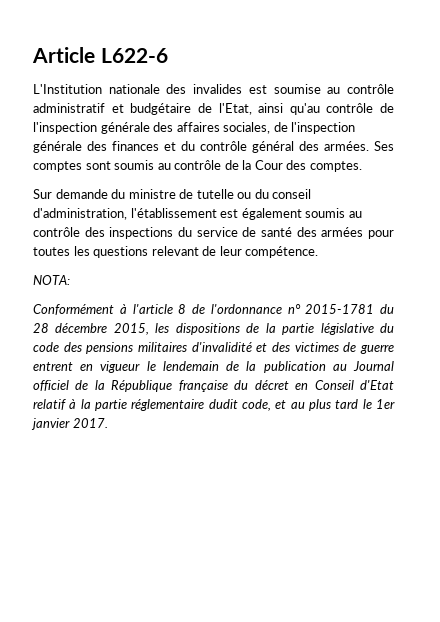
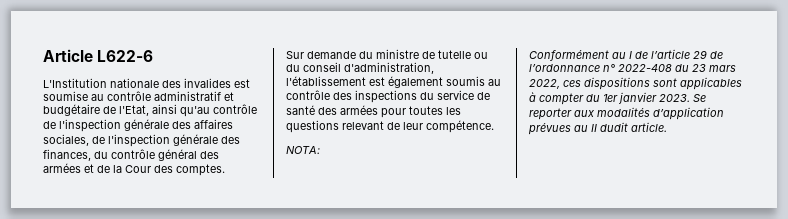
[112,141,176,151] finances et -> [43,149,91,161] finances,
[324,141,394,151] [33,160,222,172] armées. Ses comptes sont soumis au contrôle -> [43,163,94,173] armées et
[119,304,394,314] [33,323,395,335] [33,342,395,354] [33,361,394,373] [33,380,395,392] [33,399,395,411] [31,418,108,430] à l'article 8 de l'ordonnance n° 2015-1781 du 28 décembre 2015, les dispositions de la partie législative du code des pensions militaires d'invalidité et des victimes de guerre entrent en vigueur le lendemain de la publication au Journal officiel de la République française du décret en Conseil d'Etat relatif à la partie réglementaire dudit code, et au plus tard le 1er janvier 2017. -> [612,49,723,59] [529,64,736,72] [529,77,742,90] [529,92,706,105] [529,107,724,120] [528,122,667,135] au I de l’article 29 de l’ordonnance n° 2022-408 du 23 mars 2022, ces dispositions sont applicables à compter du 1er janvier 2023. Se reporter aux modalités d’application prévues au II dudit article.

